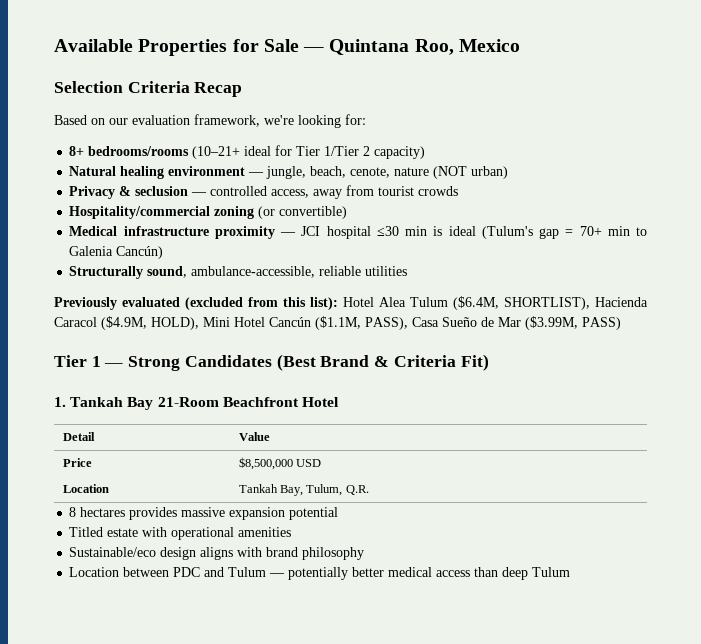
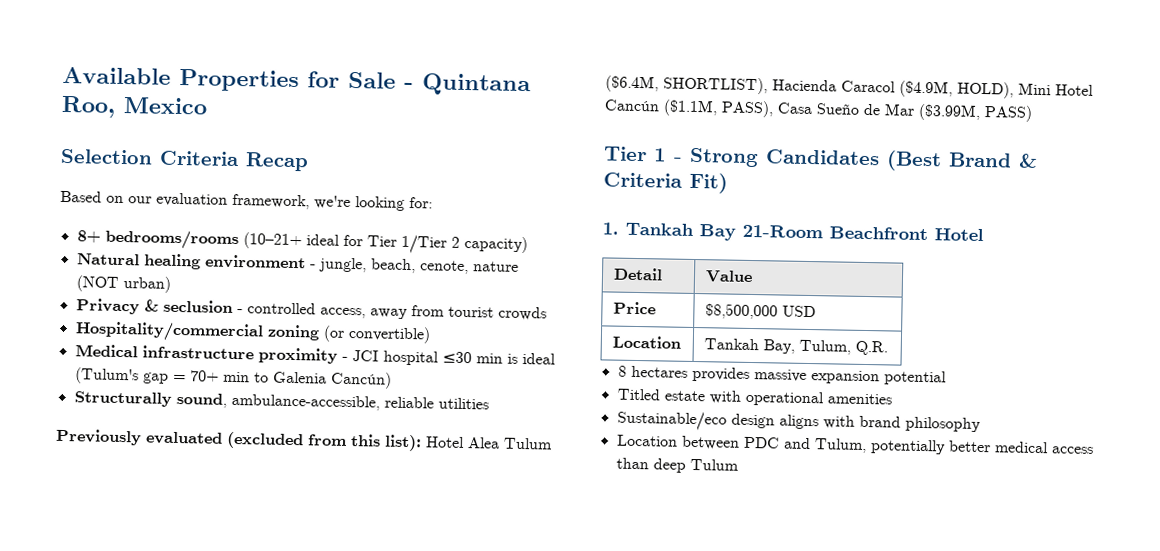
[303,47,325,52] — -> [404,82,414,90] -
[248,172,265,176] — -> [309,264,316,269] -
[191,192,208,196] — -> [236,309,243,314] -
[280,232,297,236] — -> [341,356,348,361] -
[104,363,124,367] — -> [674,157,683,162] -
[228,567,286,577] Tulum — -> [813,438,867,454] Tulum,

